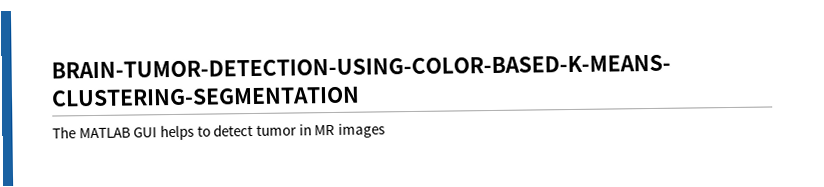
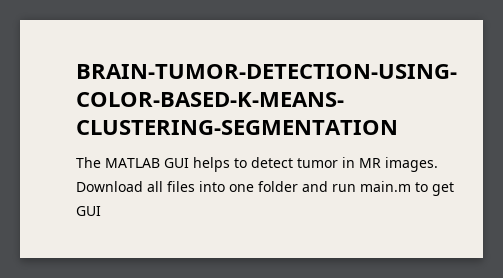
[337,123,385,138] images -> [385,157,438,172] [76,181,454,196] [76,206,101,216] images. Download all files into one folder and run main.m to get GUI

